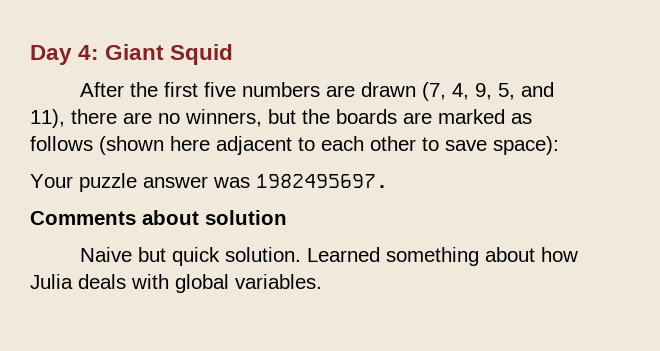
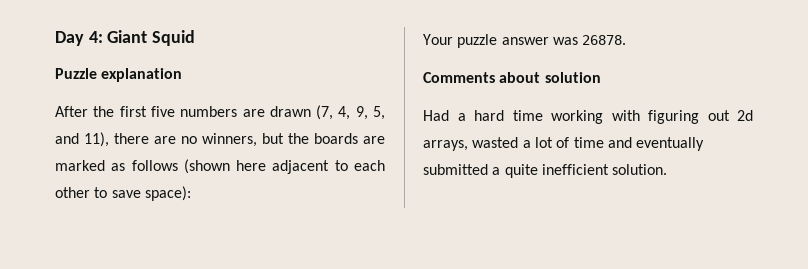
(234, 54) none -> [55,68,183,82] // Puzzle explanation
[256,174,388,188] 1982495697. -> [582,35,627,45] 26878.
[80,247,579,266] [30,274,322,293] Naive but quick solution. Learned something about how Julia deals with global variables. -> [423,110,753,124] [423,137,705,151] [423,164,668,178] Had a hard time working with figuring out 2d arrays, wasted a lot of time and eventually submitted a quite inefficient solution.

